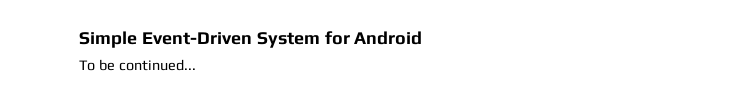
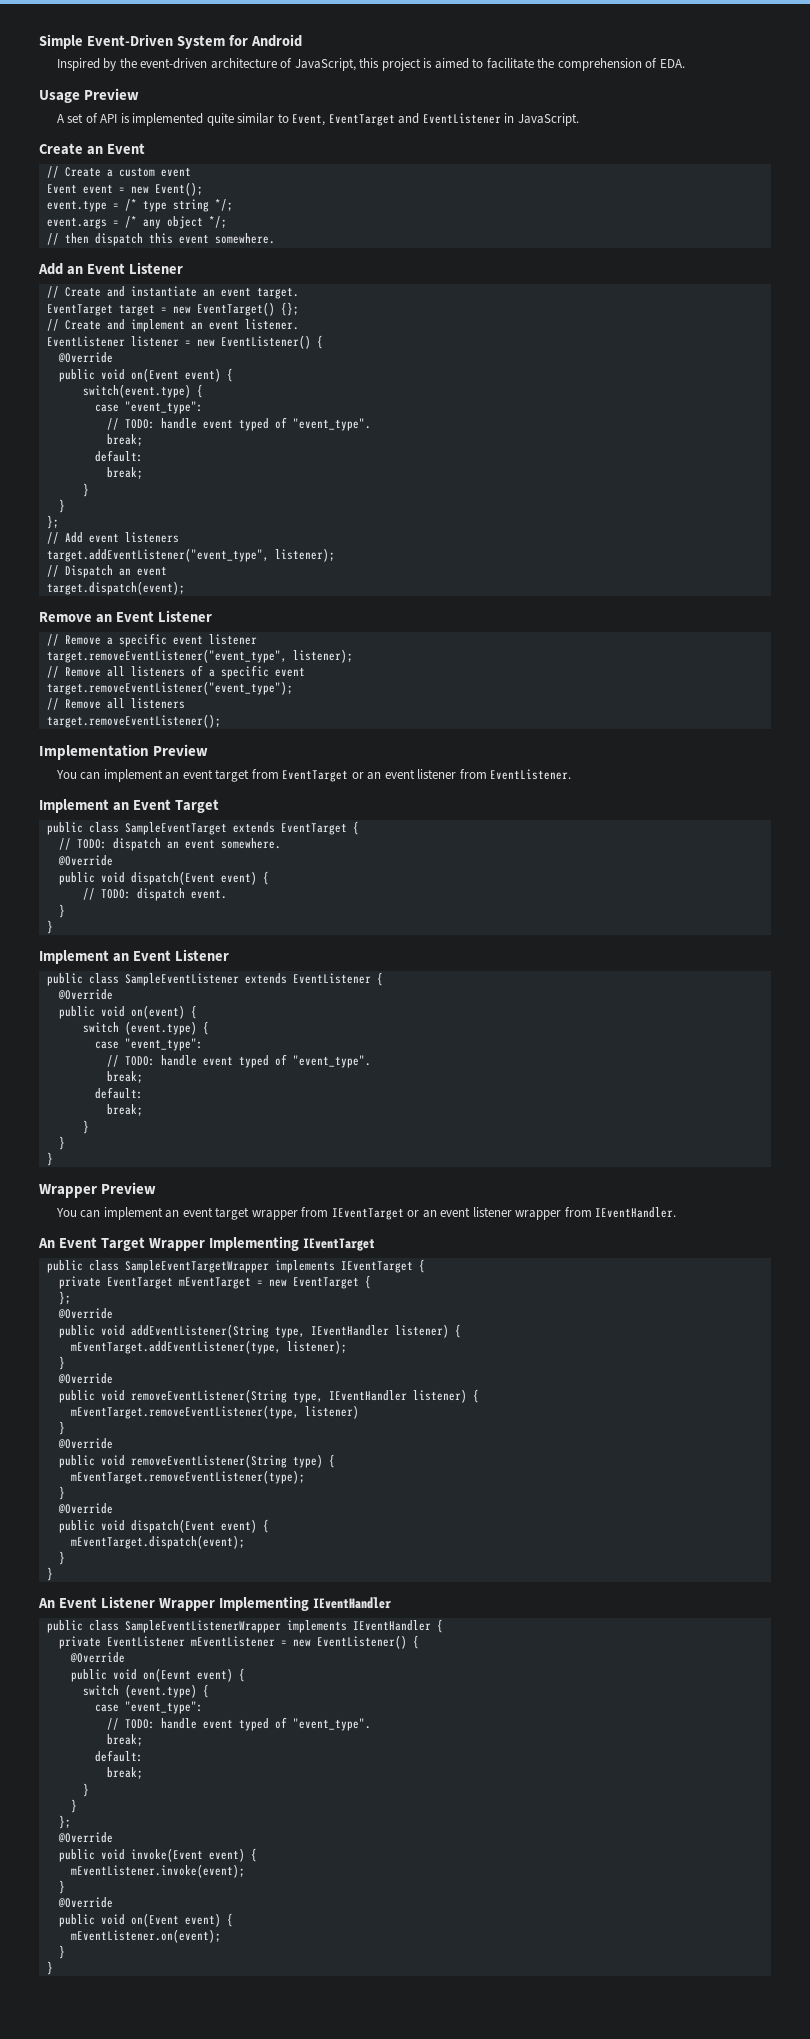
[79,59,196,71] To be continued... -> [56,58,685,71] [39,88,140,103] [56,113,579,126] [39,143,145,155] [46,166,191,178] [46,182,203,196] [46,199,233,212] [46,216,227,229] [46,233,275,246] [38,262,183,275] [46,286,299,299] [46,302,299,316] [46,319,299,332] [46,335,323,349] [57,352,113,363] [58,368,233,382] [82,384,203,398] [94,401,203,414] [106,417,371,431] [106,434,143,446] [94,450,143,462] [106,467,143,479] [82,483,89,497] [58,499,65,513] [46,515,59,529] [46,532,179,544] [46,548,335,562] [46,565,167,578] [46,581,185,595] [39,610,212,623] [46,633,257,647] [46,649,353,663] [46,665,305,679] [46,681,293,695] [46,698,185,710] [46,714,221,728] [39,744,209,760] [55,769,572,782] [39,799,219,813] [46,821,359,835] [58,838,281,851] [57,855,113,866] [58,871,269,885] [82,888,227,901] [58,904,65,918] [46,920,53,934] [39,949,229,964] [46,972,383,986] [57,989,113,1000] [58,1005,197,1019] [82,1021,209,1035] [94,1038,203,1051] [106,1054,371,1068] [106,1071,143,1083] [94,1087,143,1099] [106,1104,143,1116] [82,1120,89,1134] [58,1136,65,1150] [46,1152,53,1166] [39,1182,157,1198] [55,1207,677,1220] [38,1236,375,1251] [46,1259,425,1273] [58,1275,371,1289] [58,1291,71,1305] [57,1308,113,1319] [58,1324,461,1338] [70,1340,347,1354] [58,1356,65,1370] [57,1373,113,1384] [58,1389,479,1403] [70,1405,359,1419] [58,1421,65,1435] [57,1438,113,1449] [58,1454,335,1468] [70,1470,305,1484] [58,1486,65,1500] [57,1503,113,1514] [58,1519,269,1533] [70,1535,245,1549] [58,1551,65,1565] [46,1567,53,1581] [38,1596,391,1611] [46,1619,443,1633] [58,1635,419,1649] [69,1652,125,1663] [70,1668,245,1682] [82,1684,209,1698] [94,1701,203,1714] [106,1717,371,1731] [106,1734,143,1746] [94,1750,143,1762] [106,1767,143,1779] [82,1783,89,1797] [70,1799,77,1813] [58,1815,71,1829] [57,1832,113,1843] [58,1848,257,1862] [70,1864,245,1878] [58,1880,65,1894] [57,1897,113,1908] [58,1913,233,1927] [70,1929,221,1943] [58,1945,65,1959] [46,1961,53,1975] Inspired by the event-driven architecture of JavaScript, this project is aimed to facilitate the comprehension of EDA. // Usage Preview // A set of API is implemented quite similar to Event, EventTarget and EventListener in JavaScript. // Create an Event // // Create a custom event // Event event = new Event(); // event.type = /* type string */; // event.args = /* any object */; // // then dispatch this event somewhere. // Add an Event Listener // // Create and instantiate an event target. // EventTarget target = new EventTarget() {}; // // Create and implement an event listener. // EventListener listener = new EventListener() { // @Override // public void on(Event event) { // switch(event.type) { // case "event_type": // // TODO: handle event typed of "event_type". // break; // default: // break; // } // } // }; // // Add event listeners // target.addEventListener("event_type", listener); // // Dispatch an event // target.dispatch(event); // Remove an Event Listener // // Remove a specific event listener // target.removeEventListener("event_type", listener); // // Remove all listeners of a specific event // target.removeEventListener("event_type"); // // Remove all listeners // target.removeEventListener(); // Implementation Preview // You can implement an event target from EventTarget or an event listener from EventListener. // Implement an Event Target // public class SampleEventTarget extends EventTarget { // // TODO: dispatch an event somewhere. // @Override // public void dispatch(Event event) { // // TODO: dispatch event. // } // } // Implement an Event Listener // public class SampleEventListener extends EventListener { // @Override // public void on(event) { // switch (event.type) { // case "event_type": // // TODO: handle event typed of "event_type". // break; // default: // break; // } // } // } // Wrapper Preview // You can implement an event target wrapper from IEventTarget or an event listener wrapper from IEventHandler. // An Event Target Wrapper Implementing IEventTarget // public class SampleEventTargetWrapper implements IEventTarget { // private EventTarget mEventTarget = new EventTarget { // }; // @Override // public void addEventListener(String type, IEventHandler listener) { // mEventTarget.addEventListener(type, listener); // } // @Override // public void removeEventListener(String type, IEventHandler listener) { // mEventTarget.removeEventListener(type, listener) // } // @Override // public void removeEventListener(String type) { // mEventTarget.removeEventListener(type); // } // @Override // public void dispatch(Event event) { // mEventTarget.dispatch(event); // } // } // An Event Listener Wrapper Implementing IEventHandler // public class SampleEventListenerWrapper implements IEventHandler { // private EventListener mEventListener = new EventListener() { // @Override // public void on(Eevnt event) { // switch (event.type) { // case "event_type": // // TODO: handle event typed of "event_type". // break; // default: // break; // } // } // }; // @Override // public void invoke(Event event) { // mEventListener.invoke(event); // } // @Override // public void on(Event event) { // mEventListener.on(event); // } // }

